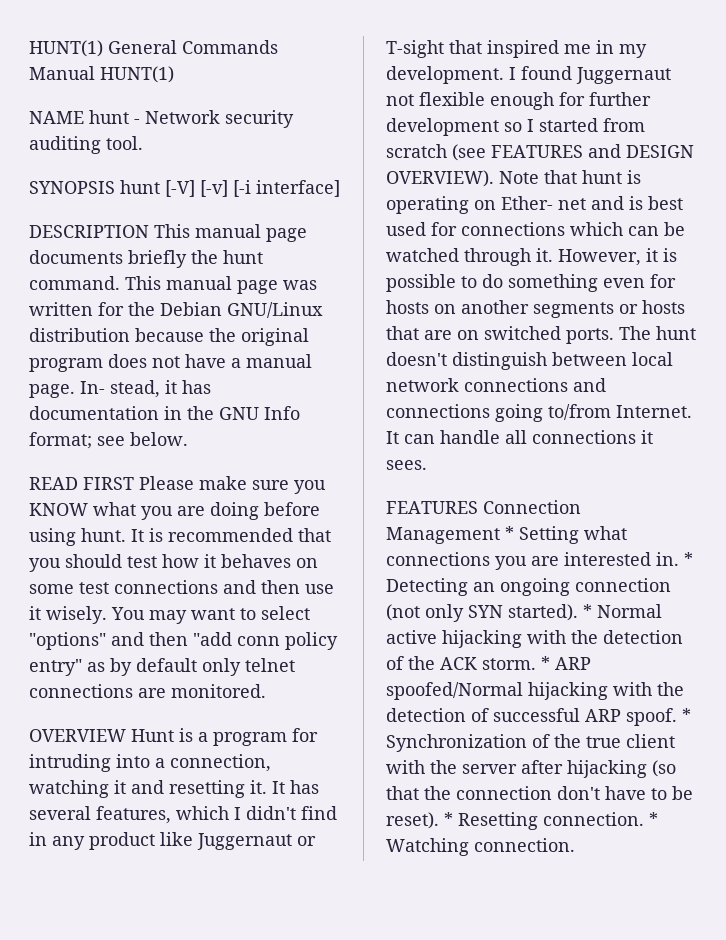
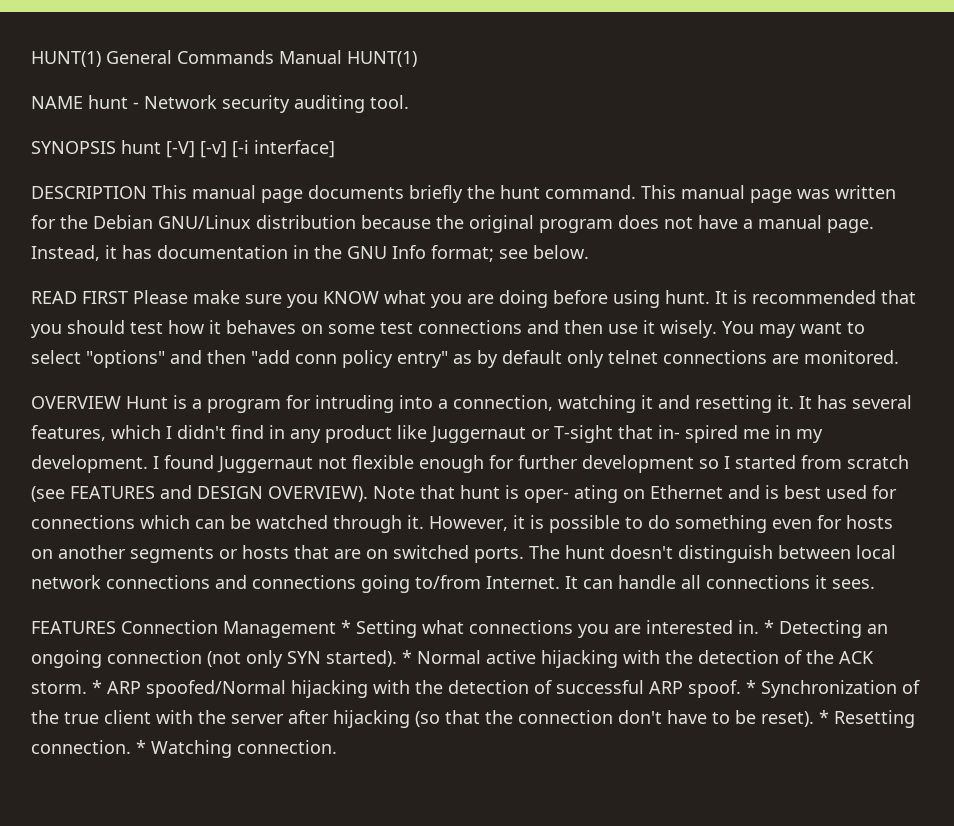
[80,380,160,398] In‐ stead, -> [31,245,100,261] Instead,
[487,40,559,58] inspired -> [658,425,738,443] in‐ spired
[386,196,586,214] operating on Ether‐ net -> [524,485,723,503] oper‐ ating on Ethernet

